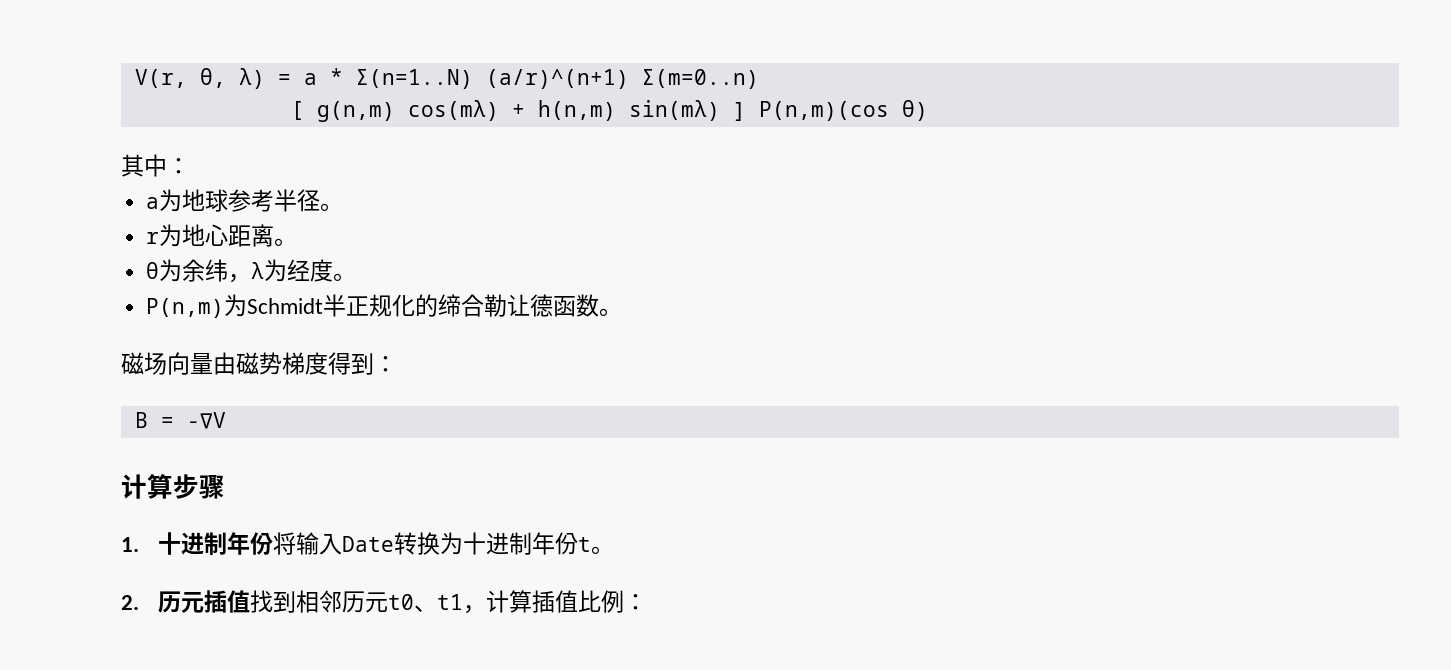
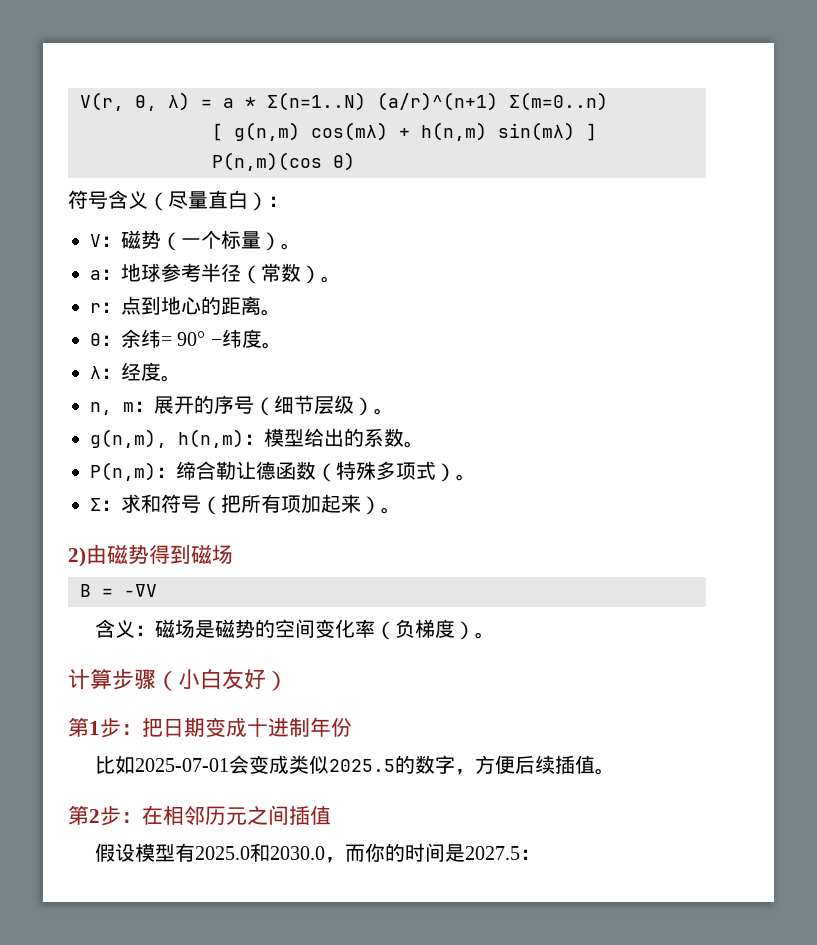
[121,154,190,177] [146,189,183,212] 其中： // a为 -> [68,190,288,211] [90,230,301,251] [90,269,121,280] 符号含义（尽量直白）： // V：磁势（一个标量）。 // a：
(321, 200) none -> [241,263,321,284] （常数）
[159,224,229,247] 为地心 -> [101,296,221,315] ：点到地心的
[159,259,357,283] [146,294,623,318] [121,352,397,375] [134,412,226,429] [121,474,225,499] [121,532,615,555] [121,590,625,614] 为余纬，λ为经度。 // P(n,m)为Schmidt半正规化的缔合勒让德函数。 // 磁场向量由磁势梯度得到： // B = -∇V // 计算步骤 // 1.十进制年份将输入Date转换为十进制年份t。 // 2.历元插值找到相邻历元t0、t1，计算插值比例 -> [101,329,282,349] [90,362,181,382] [90,395,394,416] [90,428,424,448] [90,461,476,482] [90,494,401,515] [68,544,233,567] [80,584,157,597] [95,619,496,640] [68,669,288,691] [68,717,352,738] [95,755,616,775] [68,805,331,826] [95,843,521,863] ：余纬= 90° −纬度。 // λ：经度。 // n, m：展开的序号（细节层级）。 // g(n,m), h(n,m)：模型给出的系数。 // P(n,m)：缔合勒让德函数（特殊多项式）。 // Σ：求和符号（把所有项加起来）。 // 2)由磁势得到磁场 // B = -∇V // 含义：磁场是磁势的空间变化率（负梯度）。 // 计算步骤（小白友好） // 第1步：把日期变成十进制年份 // 比如2025-07-01会变成类似2025.5的数字，方便后续插值。 // 第2步：在相邻历元之间插值 // 假设模型有2025.0和2030.0，而你的时间是2027.5

